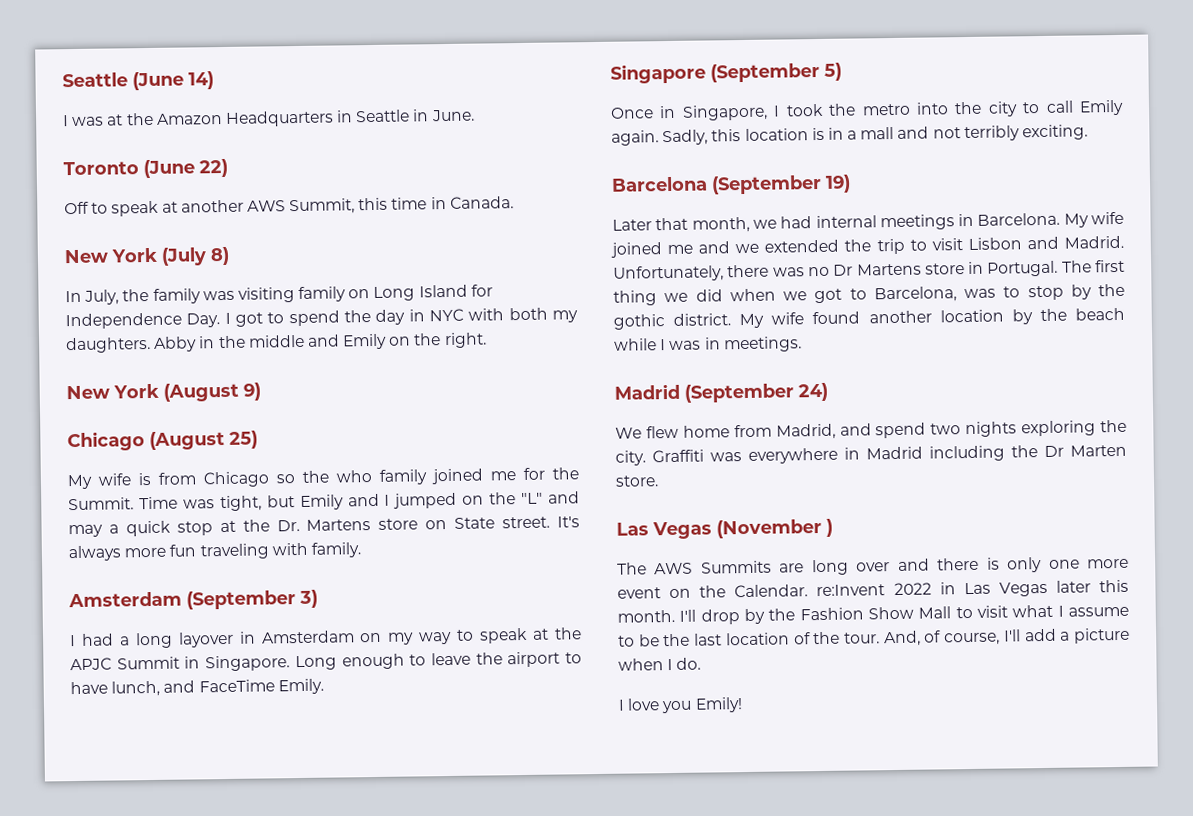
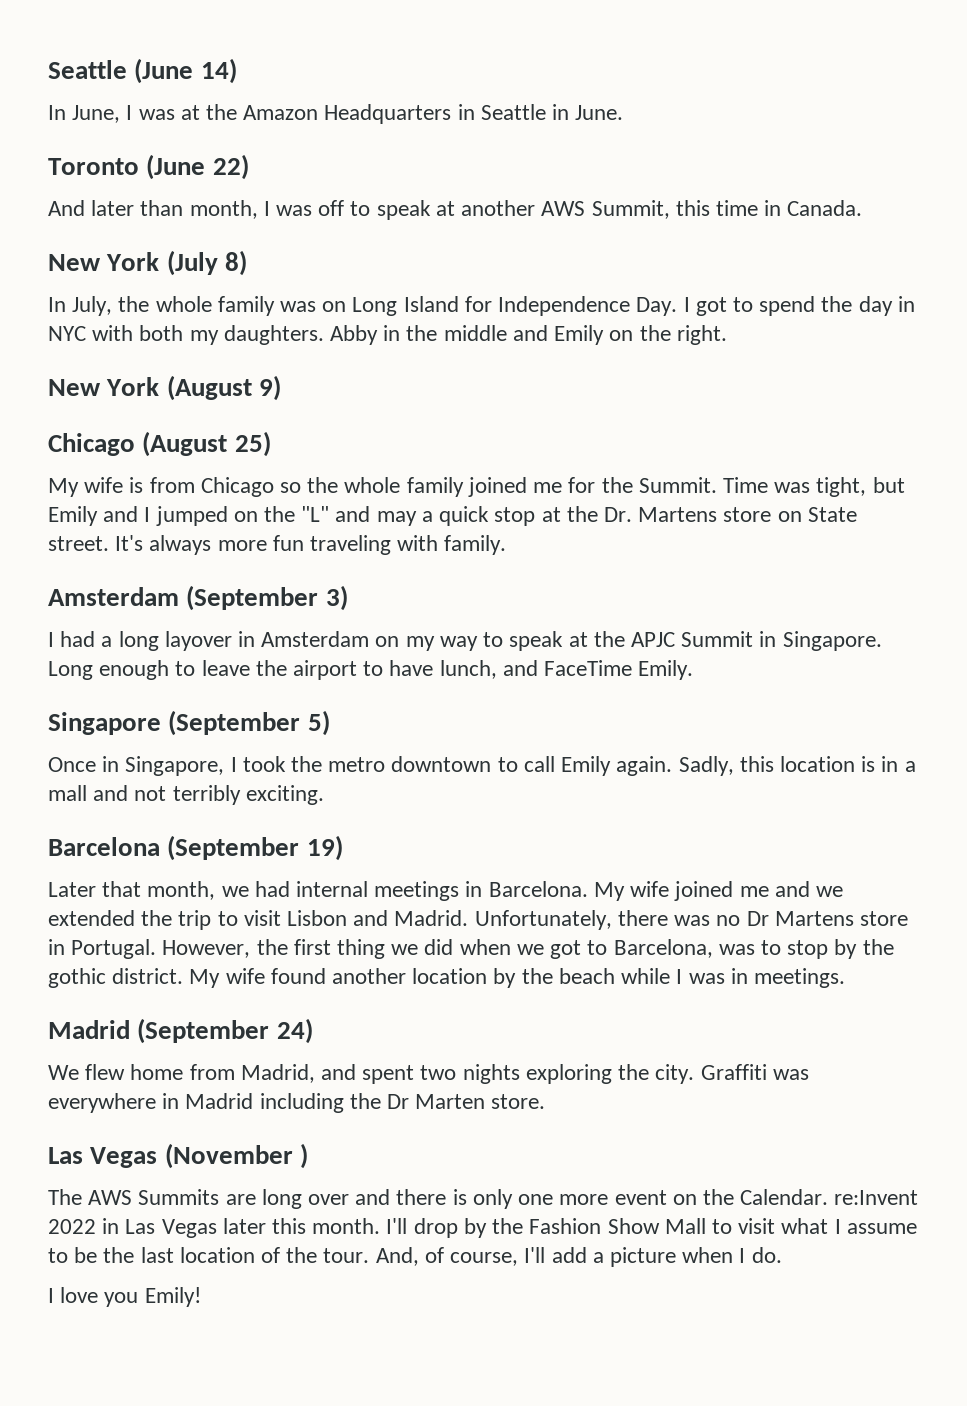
(214, 80) none -> [48,105,121,123] In June,
[64,201,89,215] Off -> [48,200,345,219] And later than month, I was off
(150, 295) none -> [155,296,212,312] whole
[237,286,347,303] visiting family -> (317, 306) none
[336,470,372,483] who -> [344,477,401,493] whole
[915,101,1018,117] into the city -> [391,756,492,772] downtown
[1061,260,1092,273] The -> [162,939,288,958] However, the
[875,422,927,439] spend -> [362,1065,415,1084] spent

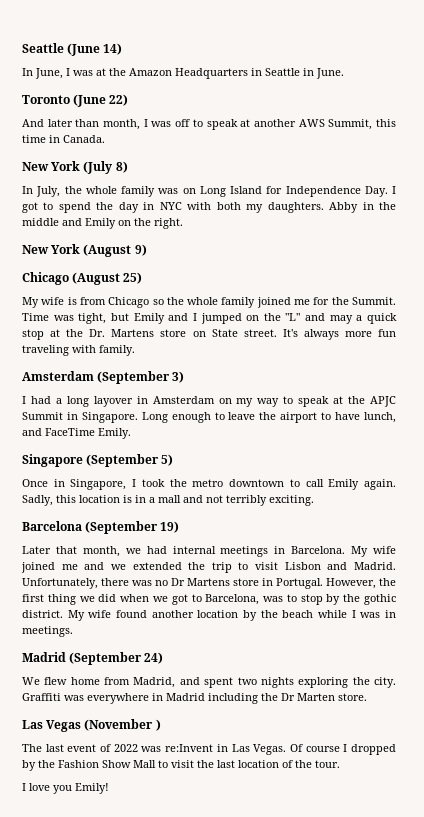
[88,1189,919,1209] [48,1218,458,1238] AWS Summits are long over and there is only one more event on the Calendar. re:Invent 2022 in Las Vegas later this month. I'll drop -> [45,744,396,755] last event of 2022 was re:Invent in Las Vegas. Of course I dropped
[781,1218,917,1234] [48,1247,98,1263] what I assume to be -> (194, 764) none
[375,1247,782,1267] And, of course, I'll add a picture when I do. -> (340, 764) none

